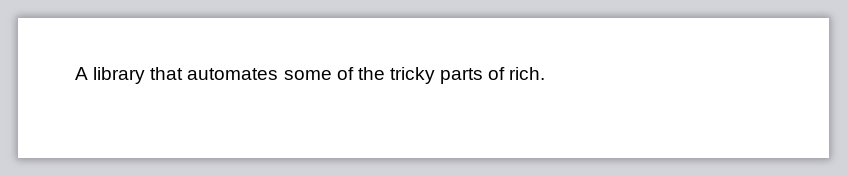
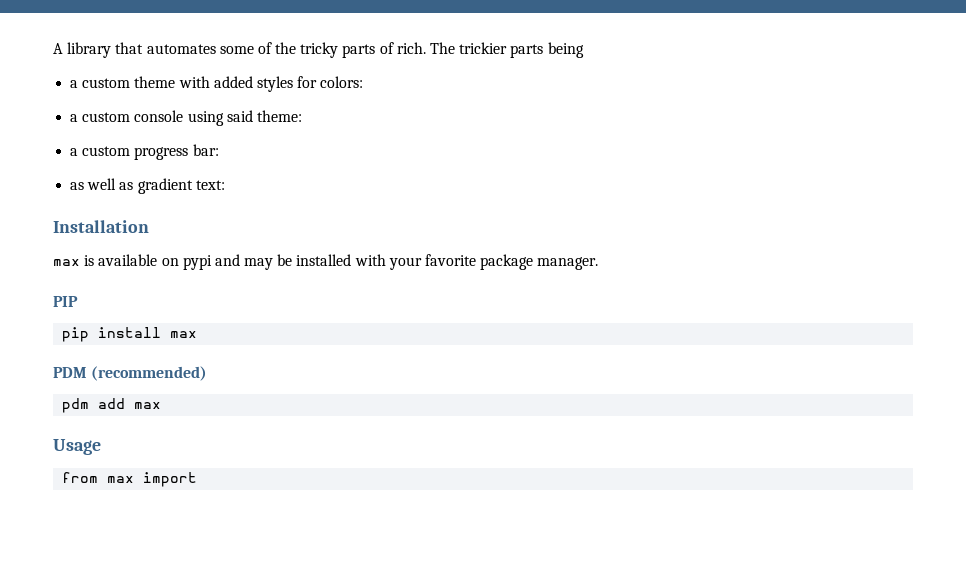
(546, 73) none -> [430,42,584,58] [70,76,364,92] [70,110,302,126] [70,144,219,160] [70,178,225,194] [53,220,149,233] [53,254,599,270] [53,296,78,307] [62,327,198,342] [53,366,208,381] [62,398,162,413] [53,439,101,455] [62,472,198,487] The trickier parts being // a custom theme with added styles for colors: // a custom console using said theme: // a custom progress bar: // as well as gradient text: // Installation // max is available on pypi and may be installed with your favorite package manager. // PIP // pip install max // PDM (recommended) // pdm add max // Usage // from max import

